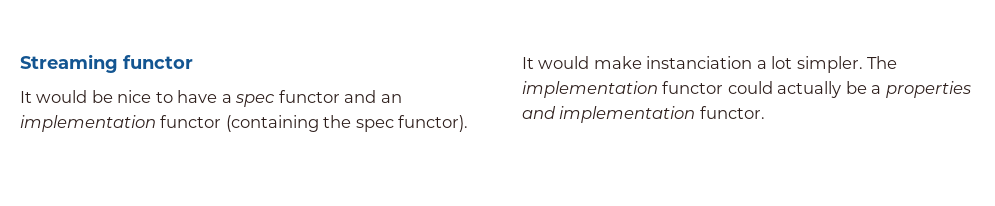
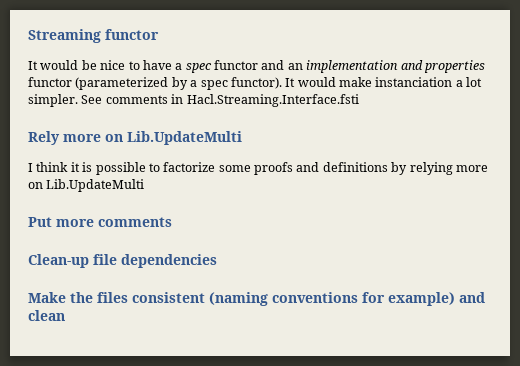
[160,115,352,132] functor (containing the -> [400,60,485,73] [28,77,198,90] and properties functor (parameterized by a
[867,56,898,69] [522,81,971,98] [522,106,765,123] The implementation functor could actually be a properties and implementation functor. -> [81,94,359,107] [28,131,242,145] [28,162,488,175] [28,179,145,192] [28,217,172,227] [28,254,217,268] [28,292,485,306] [28,310,65,321] See comments in Hacl.Streaming.Interface.fsti // Rely more on Lib.UpdateMulti // I think it is possible to factorize some proofs and definitions by relying more on Lib.UpdateMulti // Put more comments // Clean-up file dependencies // Make the files consistent (naming conventions for example) and clean

